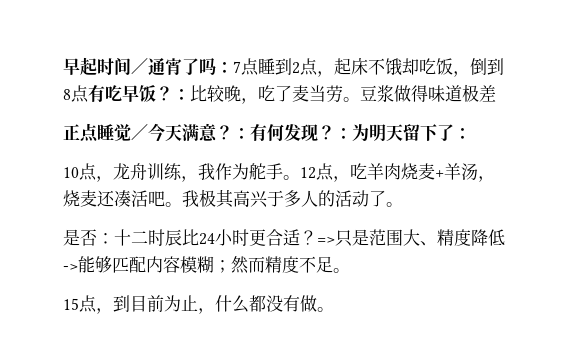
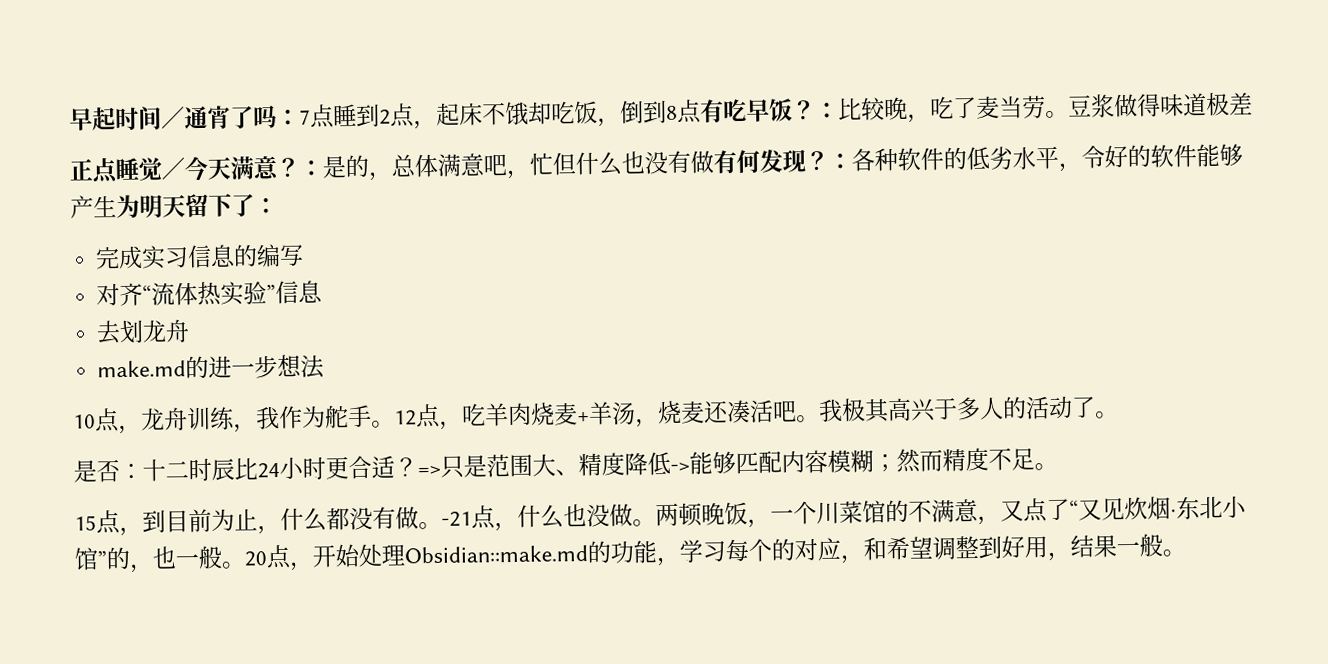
[250,124,471,141] 有何发现？：为明天留下了： -> [322,143,1243,181] [70,193,278,219] [95,243,305,270] [96,280,324,307] [96,319,191,345] [97,354,326,380] 是的，总体满意吧，忙但什么也没有做有何发现？：各种软件的低劣水平，令好的软件能够产生为明天留下了： // 完成实习信息的编写 // 对齐“流体热实验”信息 // 去划龙舟 // make.md的进一步想法
(334, 309) none -> [441,495,1247,532] [74,533,1186,573] -21点，什么也没做。两顿晚饭，一个川菜馆的不满意，又点了“又见炊烟·东北小馆”的，也一般。20点，开始处理Obsidian::make.md的功能，学习每个的对应，和希望调整到好用，结果一般。

